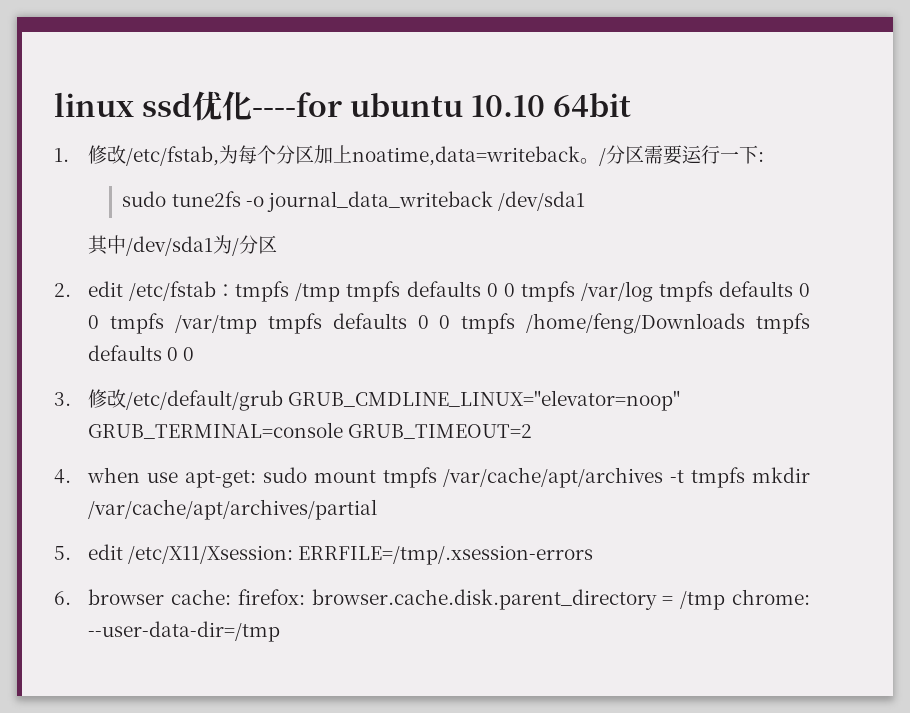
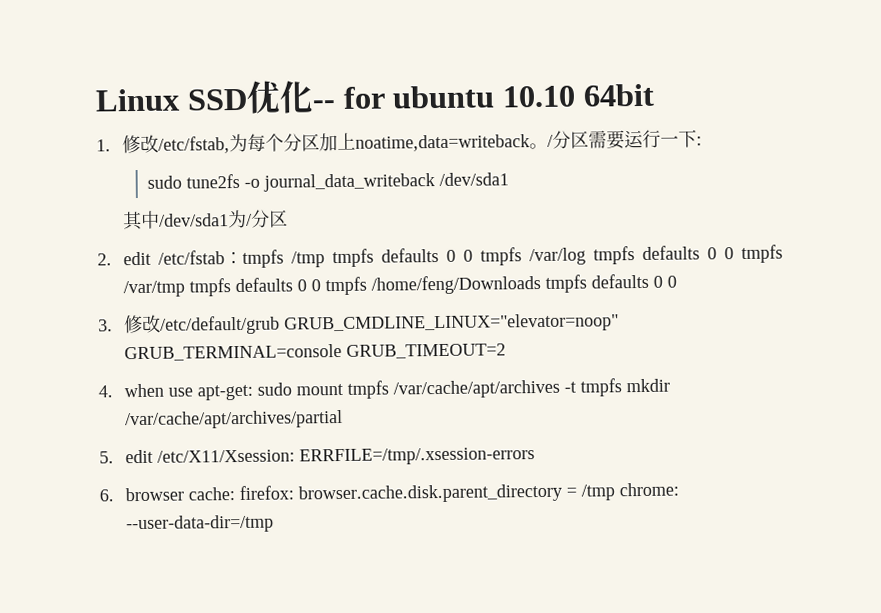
[54,91,343,121] linux ssd优化----for -> [95,80,386,114] Linux SSD优化-- for

